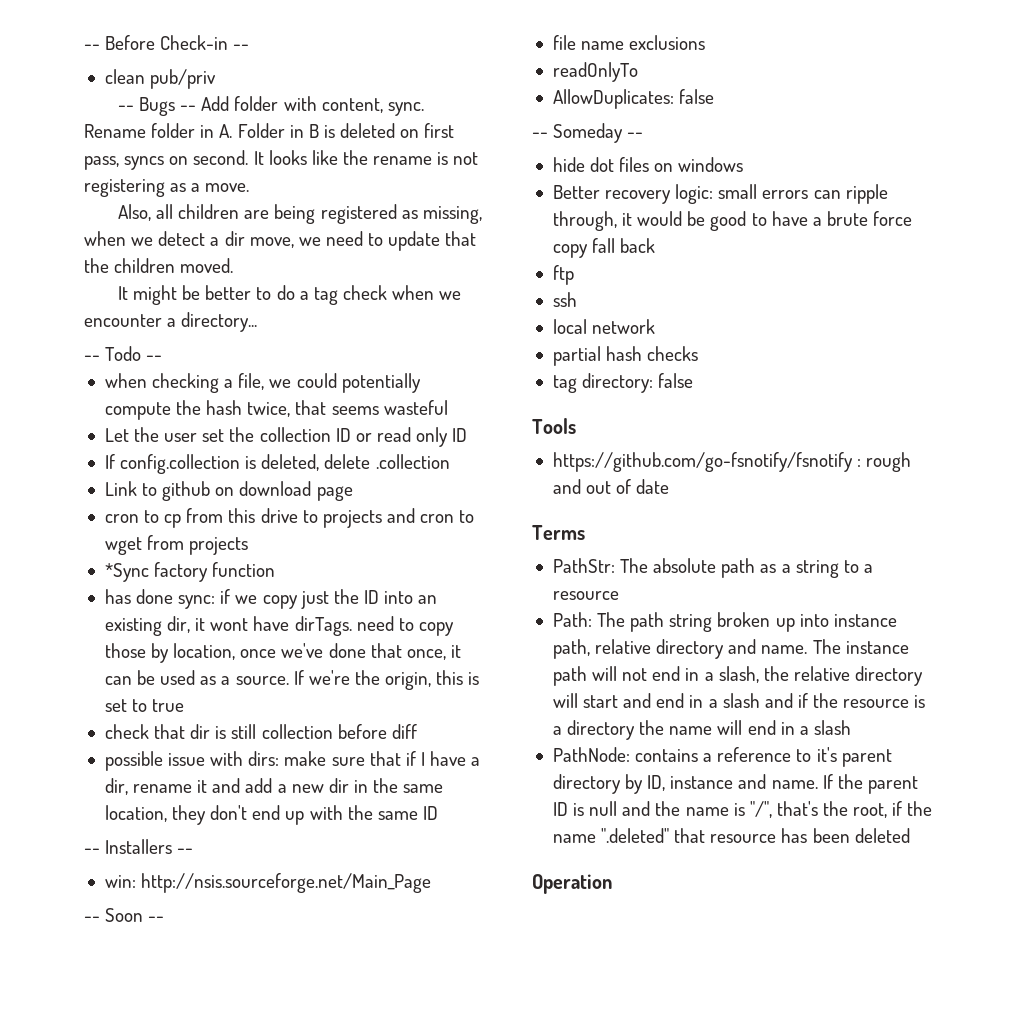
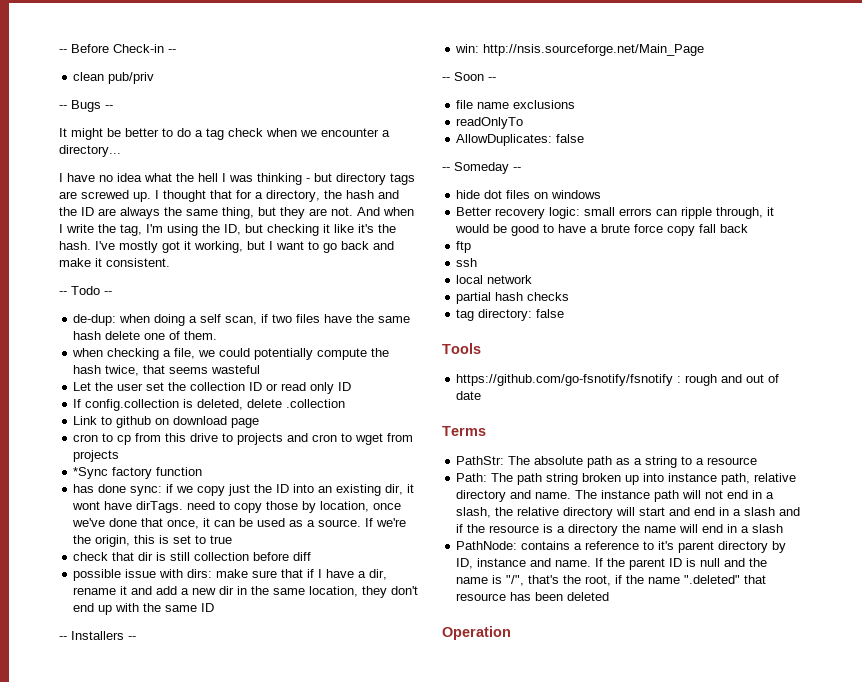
[201,96,424,116] [84,123,455,138] [84,150,479,170] [84,179,250,197] [117,204,482,224] [84,231,477,251] [84,258,234,273] Add folder with content, sync. Rename folder in A. Folder in B is deleted on first pass, syncs on second. It looks like the rename is not registering as a move. // Also, all children are being registered as missing, when we detect a dir move, we need to update that the children moved. -> (113, 107) none
[84,346,163,361] -- Todo -- -> [59,173,415,185] [59,190,399,202] [59,207,414,219] [59,224,396,236] [59,241,394,253] [59,258,170,267] [59,286,112,295] [73,314,411,326] [73,331,218,340] I have no idea what the hell I was thinking - but directory tags are screwed up. I thought that for a directory, the hash and the ID are always the same thing, but they are not. And when I write the tag, I'm using the ID, but checking it like it's the hash. I've mostly got it working, but I want to go back and make it consistent. // -- Todo -- // de-dup: when doing a self scan, if two files have the same hash delete one of them.

